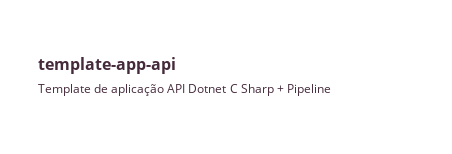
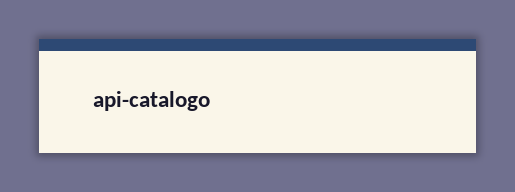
[38,57,176,74] [38,84,331,96] template-app-api // Template de aplicação API Dotnet C Sharp + Pipeline -> [93,91,210,111] api-catalogo

